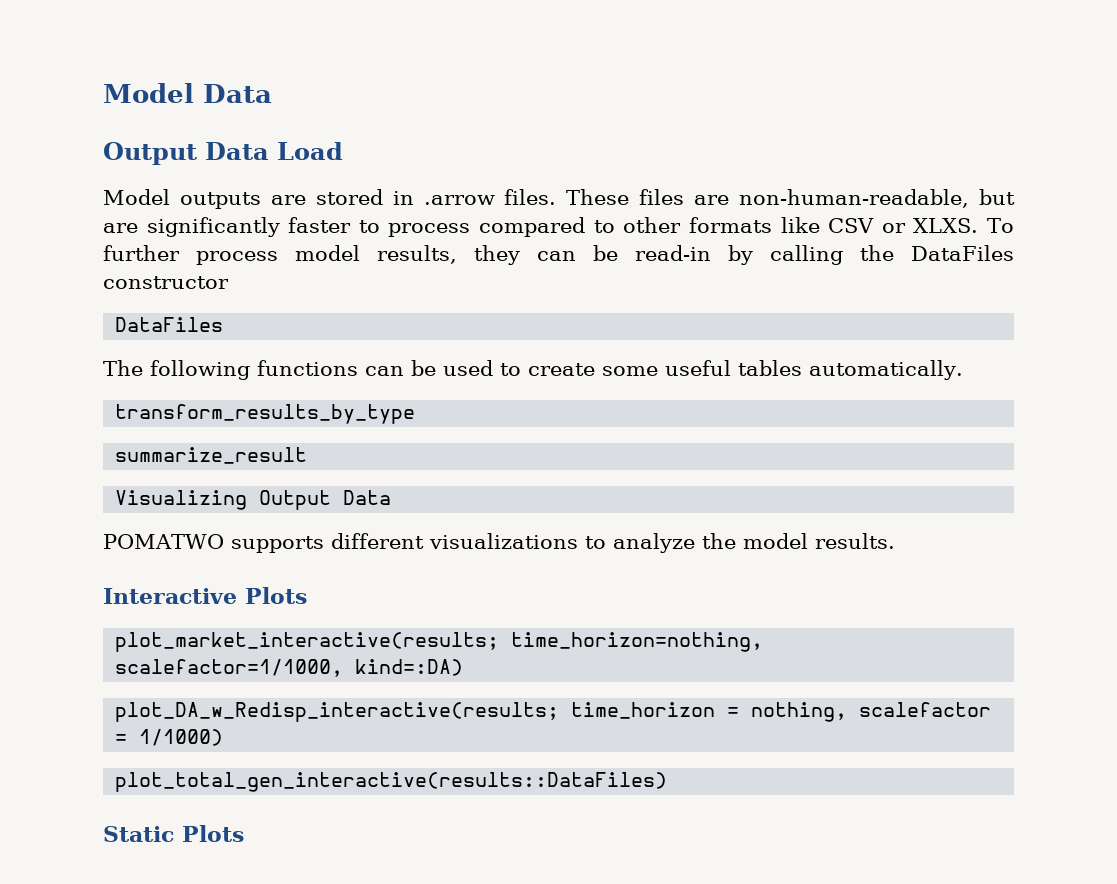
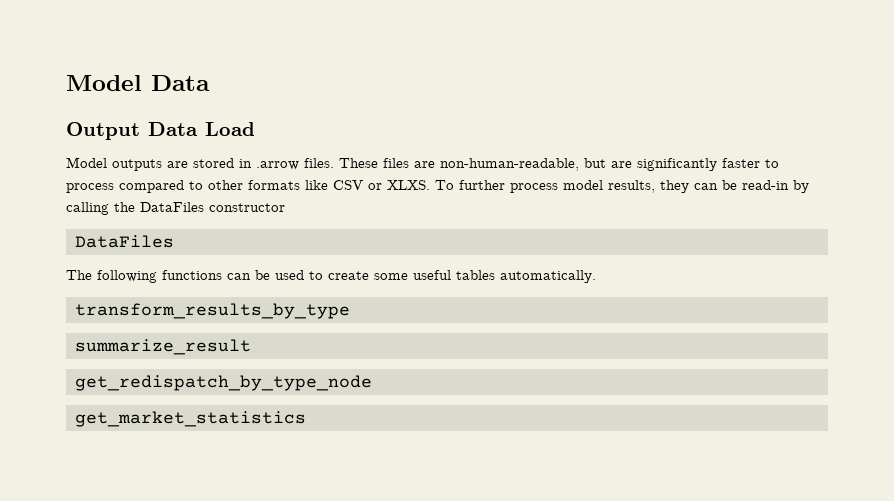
[115,490,392,510] [103,533,895,553] [103,587,307,604] [115,632,764,652] [115,659,464,677] [115,702,992,722] [115,729,224,746] [115,772,668,792] [103,825,244,842] Visualizing Output Data // POMATWO supports different visualizations to analyze the model results. // Interactive Plots // plot_market_interactive(results; time_horizon=nothing, scalefactor=1/1000, kind=:DA) // plot_DA_w_Redisp_interactive(results; time_horizon = nothing, scalefactor = 1/1000) // plot_total_gen_interactive(results::DataFiles) // Static Plots -> [75,375,372,391] [75,411,306,427] get_redispatch_by_type_node // get_market_statistics

